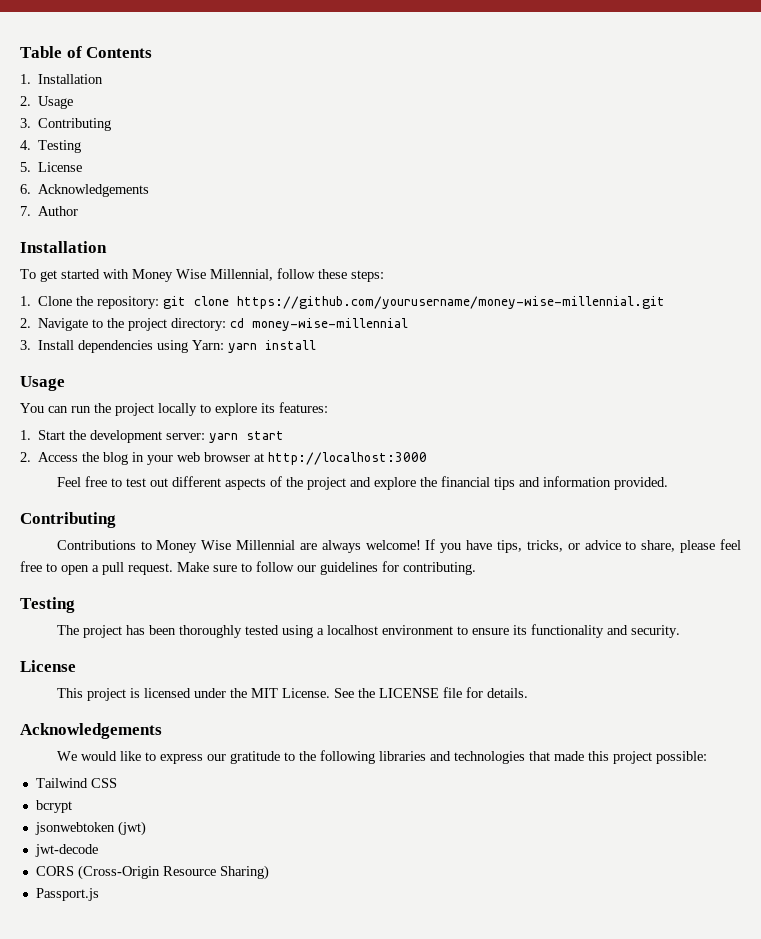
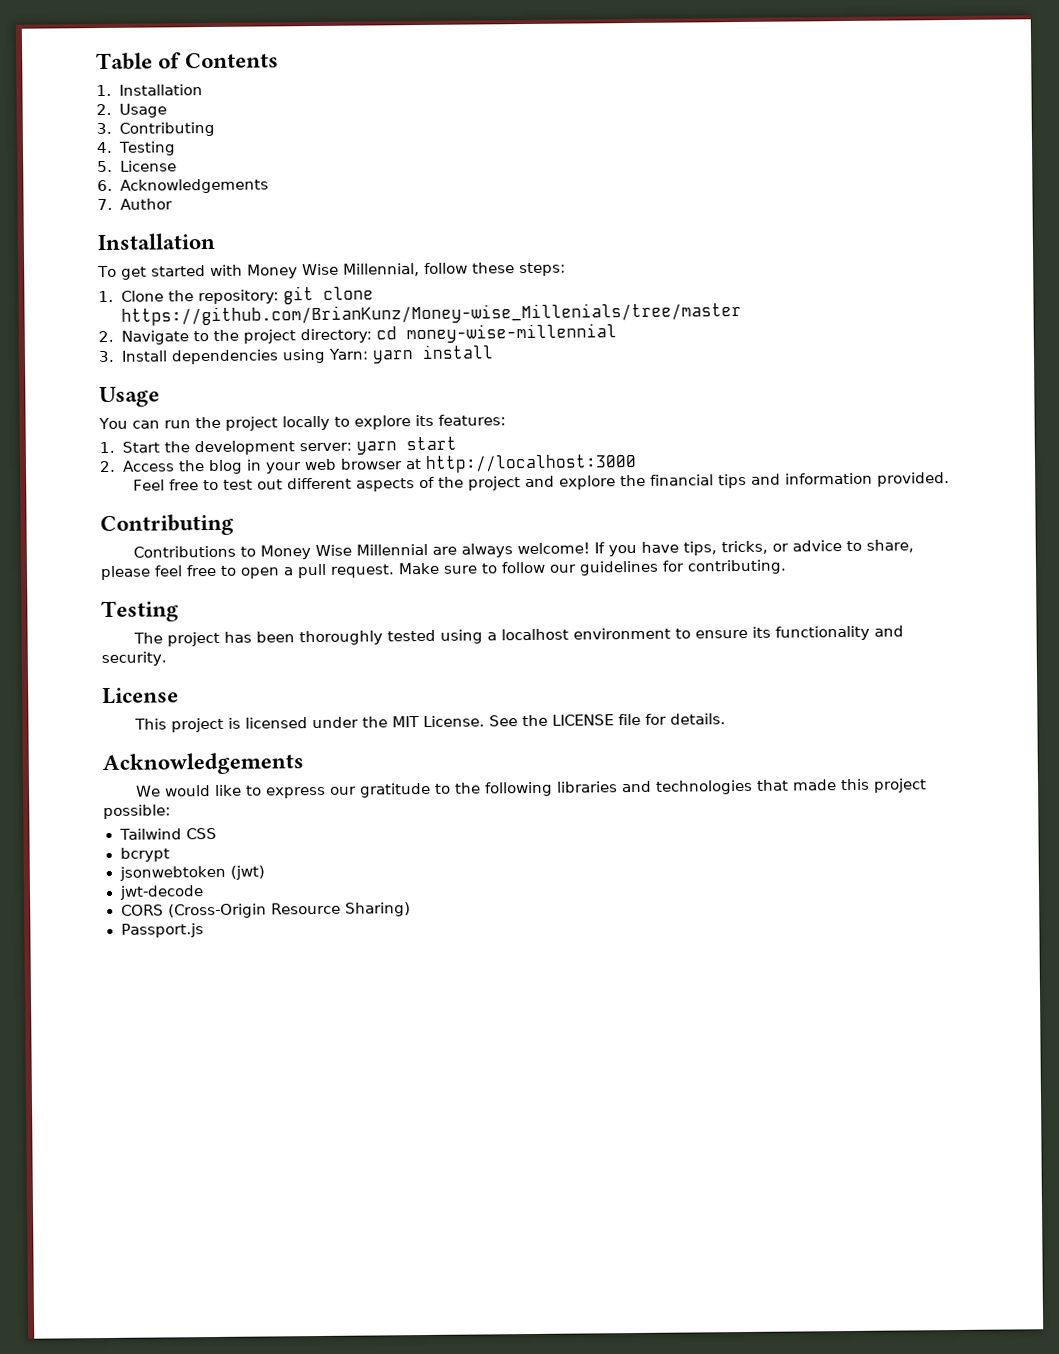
[237,296,666,309] https://github.com/yourusername/money-wise-millennial.git -> [120,301,742,326] https://github.com/BrianKunz/Money-wise_Millenials/tree/master

